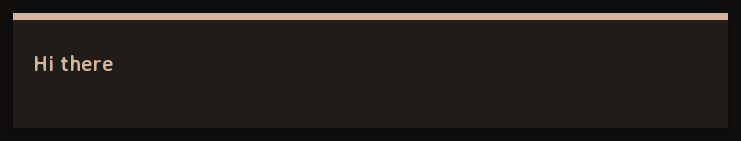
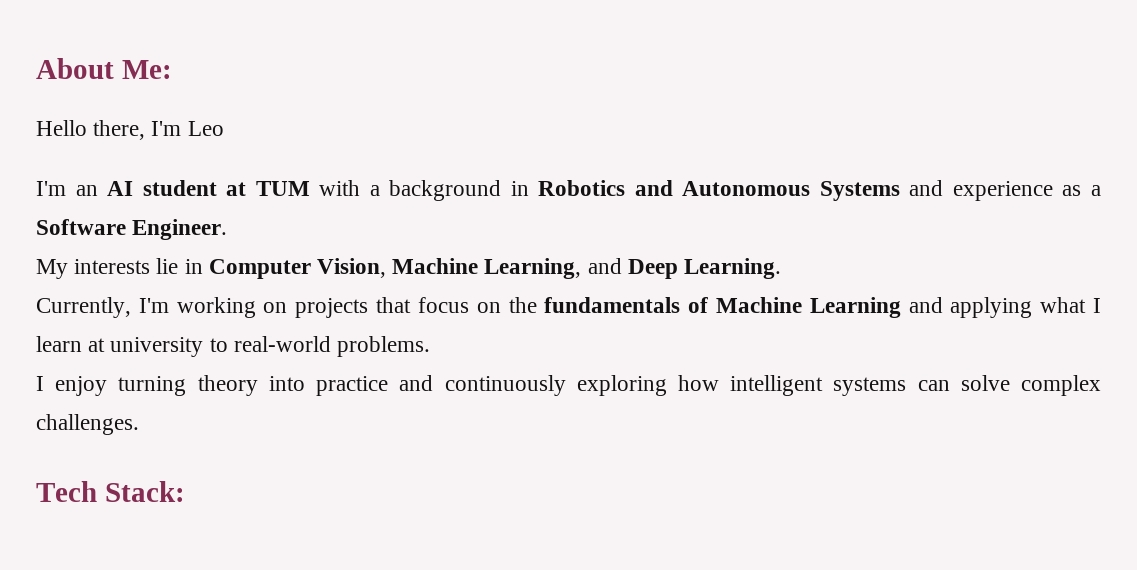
[33,55,114,71] Hi there -> [36,58,172,79] [36,120,224,140] [36,180,1101,201] [36,219,228,240] [36,258,782,279] [36,297,1101,318] [36,336,431,357] [36,375,1101,396] [36,414,139,435] [36,481,185,502] About Me: // Hello there, I'm Leo // I'm an AI student at TUM with a background in Robotics and Autonomous Systems and experience as a Software Engineer. // My interests lie in Computer Vision, Machine Learning, and Deep Learning. // Currently, I'm working on projects that focus on the fundamentals of Machine Learning and applying what I learn at university to real-world problems. // I enjoy turning theory into practice and continuously exploring how intelligent systems can solve complex challenges. // Tech Stack:

